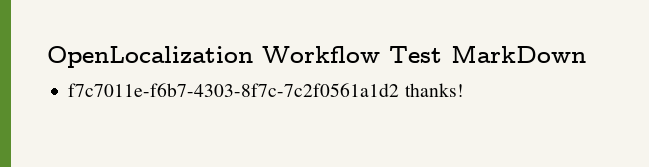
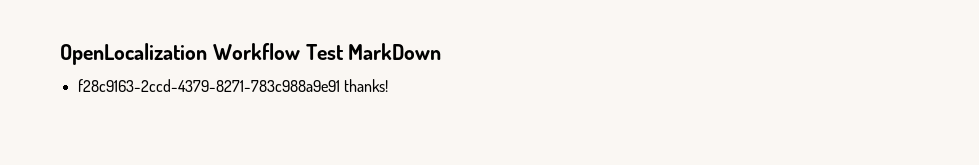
[68,83,400,97] f7c7011e-f6b7-4303-8f7c-7c2f0561a1d2 -> [77,79,340,92] f28c9163-2ccd-4379-8271-783c988a9e91

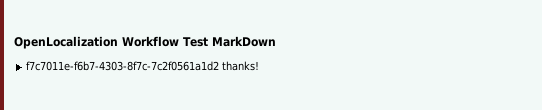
[77,79,340,92] f28c9163-2ccd-4379-8271-783c988a9e91 -> [26,61,220,71] f7c7011e-f6b7-4303-8f7c-7c2f0561a1d2

